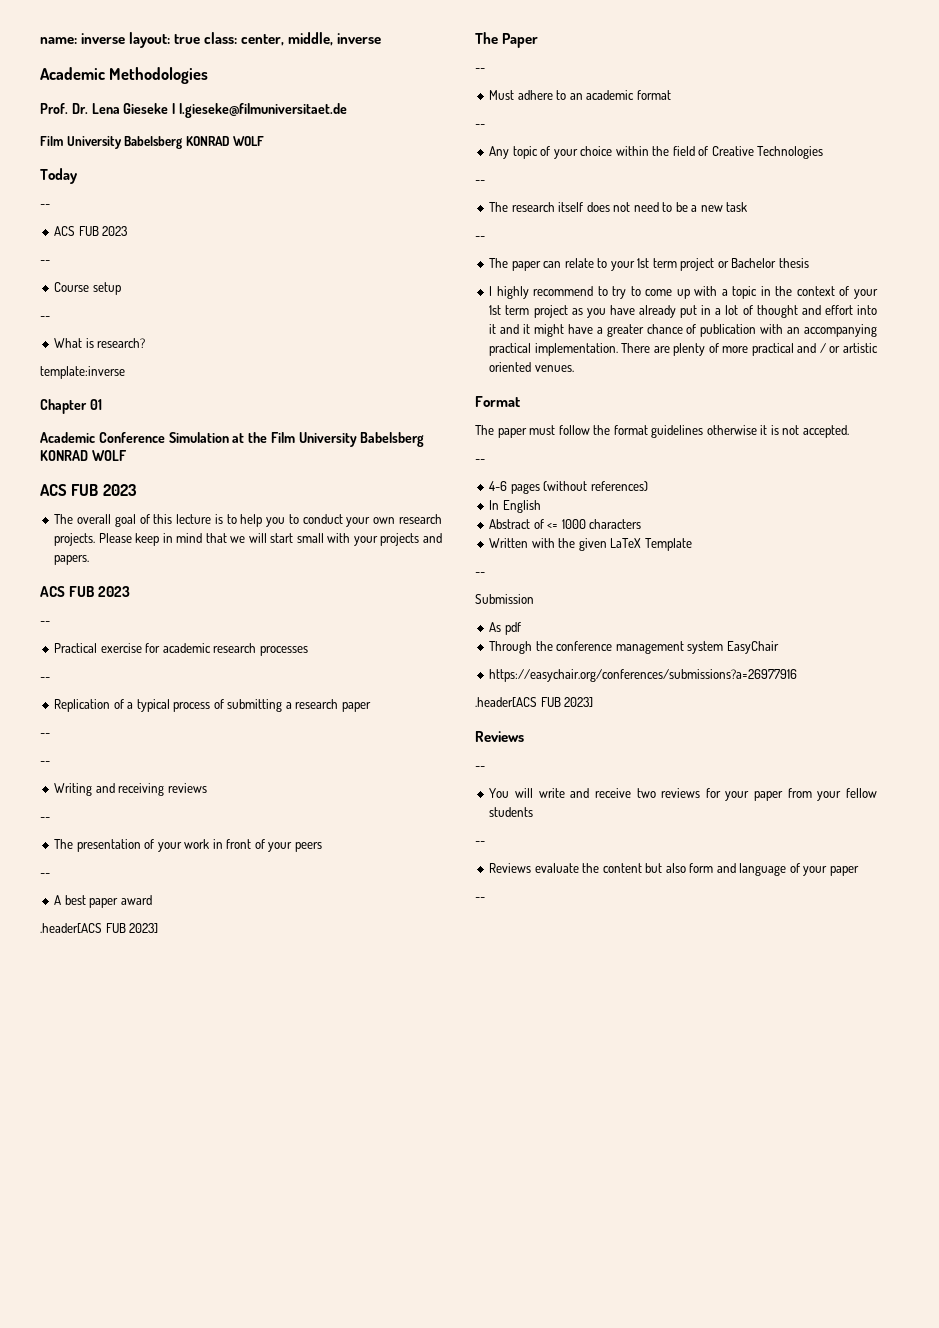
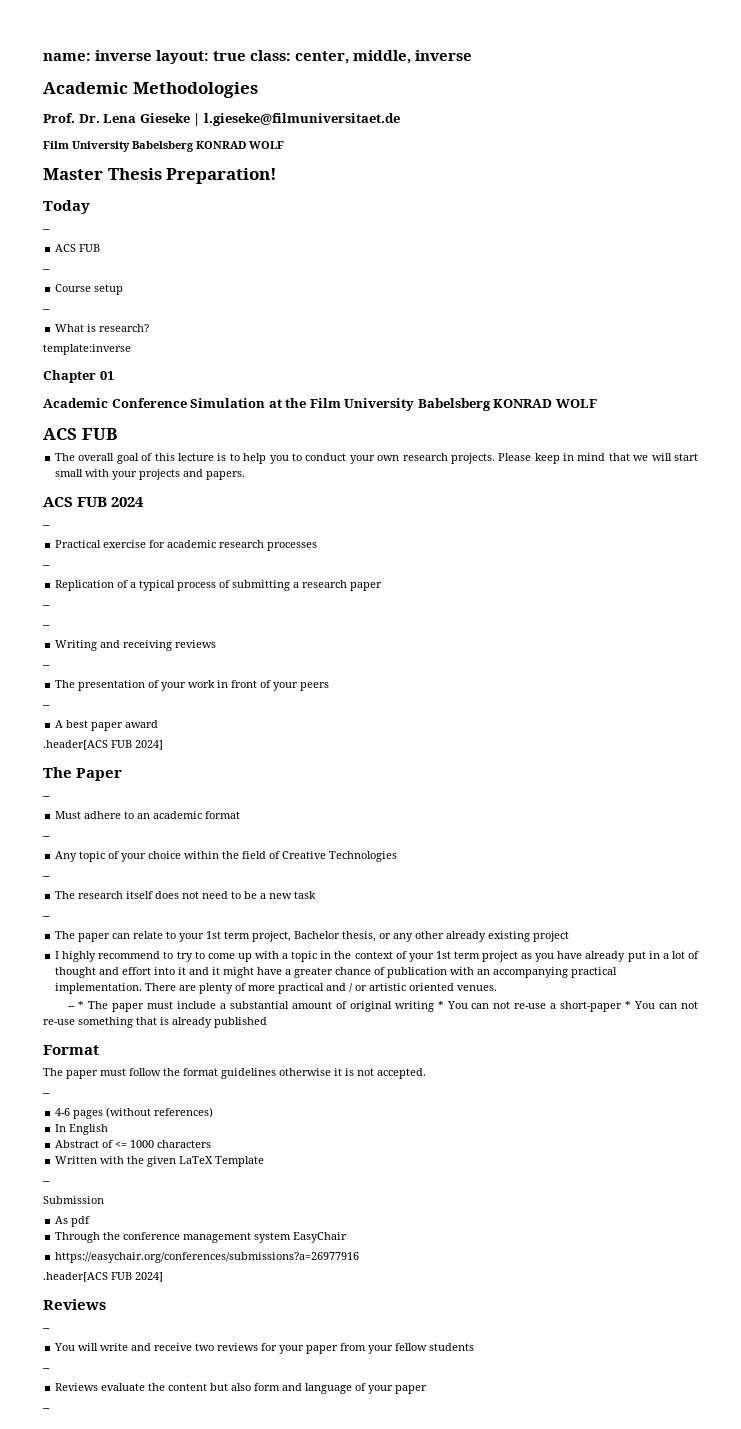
(265, 141) none -> [43,168,278,184] // Master Thesis Preparation!
[102,226,128,236] 2023 -> (101, 248) none
[102,484,137,496] 2023 -> (117, 434) none
[98,586,131,597] 2023 -> [111,497,145,507] 2024
[129,923,159,933] 2023] -> [135,740,163,750] 2024]
[680,258,809,271] project or Bachelor thesis -> [252,931,570,942] project, Bachelor thesis, or any other already existing project
(574, 368) none -> [68,1001,698,1012] [43,1017,267,1028] // -- * The paper must include a substantial amount of original writing * You can not re-use a short-paper * You can not re-use something that is already published
[564,697,594,707] 2023] -> [135,1272,163,1282] 2024]

